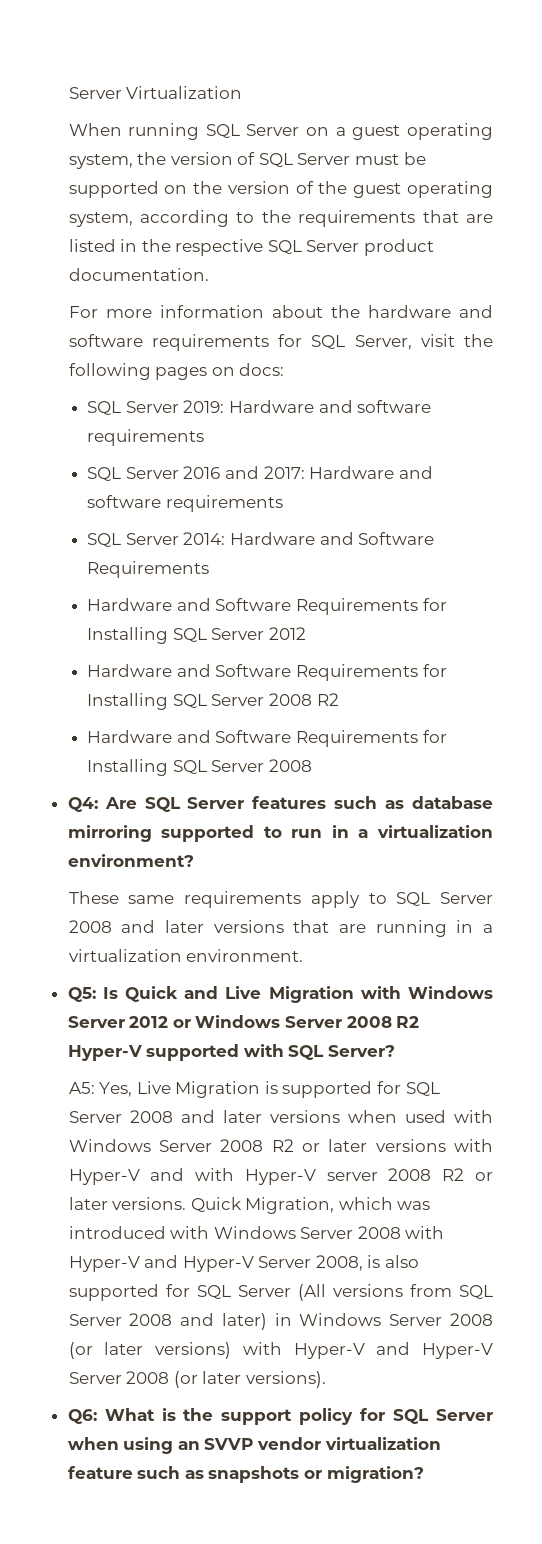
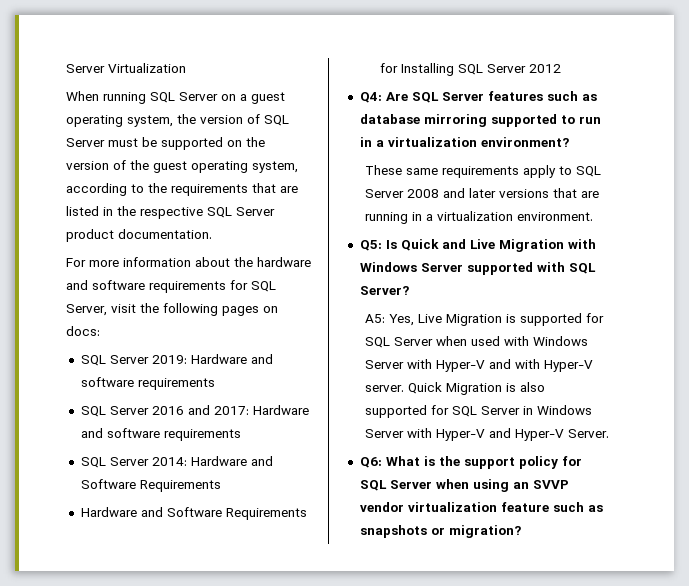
[87,664,447,681] [87,693,339,710] [87,730,447,747] [87,759,312,776] // Hardware and Software Requirements for Installing SQL Server 2008 R2 // Hardware and Software Requirements for Installing SQL Server 2008 -> (561, 68) none
[129,1015,420,1028] [67,1045,142,1061] 2012 or Windows Server 2008 R2 Hyper-V -> (463, 267) none
[129,1110,340,1123] 2008 and later versions -> (433, 341) none
[220,1139,446,1152] 2008 R2 or later versions -> (404, 364) none
[326,1168,493,1181] [68,1197,431,1214] [68,1226,445,1239] [68,1255,363,1272] server 2008 R2 or later versions. Quick Migration, which was introduced with Windows Server 2008 with Hyper-V and Hyper-V Server 2008, -> [364,382,502,395] server. Quick Migration
[297,1284,493,1301] [68,1313,493,1330] [68,1342,493,1359] [68,1371,326,1388] (All versions from SQL Server 2008 and later) in Windows Server 2008 (or later versions) with Hyper-V and Hyper-V Server 2008 (or later versions). -> [522,405,592,415] [364,428,609,441] in Windows Server with Hyper-V and Hyper-V Server.

